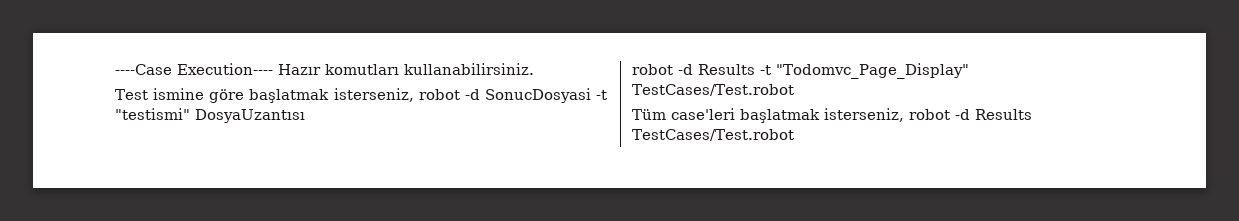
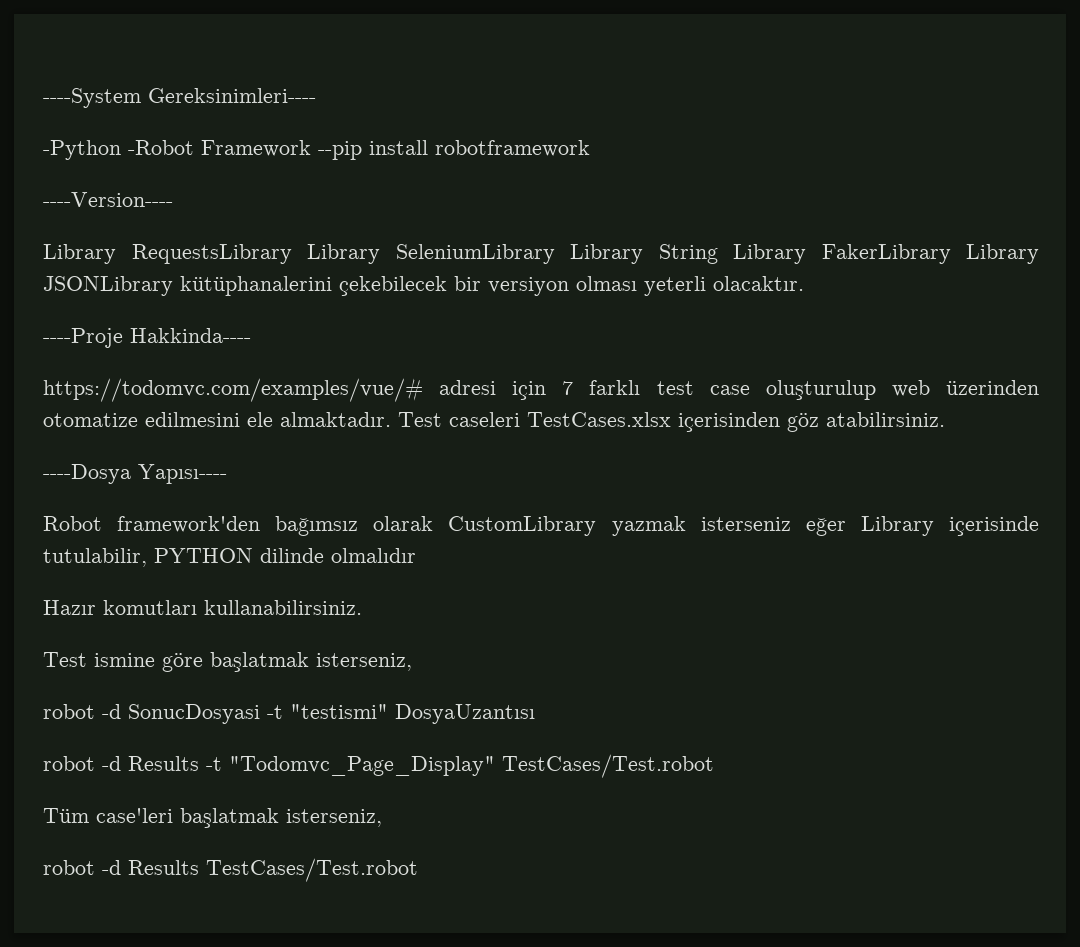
[115,63,273,75] ----Case Execution---- -> [43,88,316,108] [43,140,590,160] [43,192,173,207] [43,244,1039,264] [43,276,804,296] [43,328,251,348] [43,378,1039,402] [43,412,945,432] [43,464,227,484] [43,516,1039,536] [43,548,416,567] ----System Gereksinimleri---- // -Python -Robot Framework --pip install robotframework // ----Version---- // Library RequestsLibrary Library SeleniumLibrary Library String Library FakerLibrary Library JSONLibrary kütüphanalerini çekebilecek bir versiyon olması yeterli olacaktır. // ----Proje Hakkinda---- // https://todomvc.com/examples/vue/# adresi için 7 farklı test case oluşturulup web üzerinden otomatize edilmesini ele almaktadır. Test caseleri TestCases.xlsx içerisinden göz atabilirsiniz. // ----Dosya Yapısı---- // Robot framework'den bağımsız olarak CustomLibrary yazmak isterseniz eğer Library içerisinde tutulabilir, PYTHON dilinde olmalıdır //
(414, 95) none -> (412, 662) //
(904, 115) none -> (382, 818) //

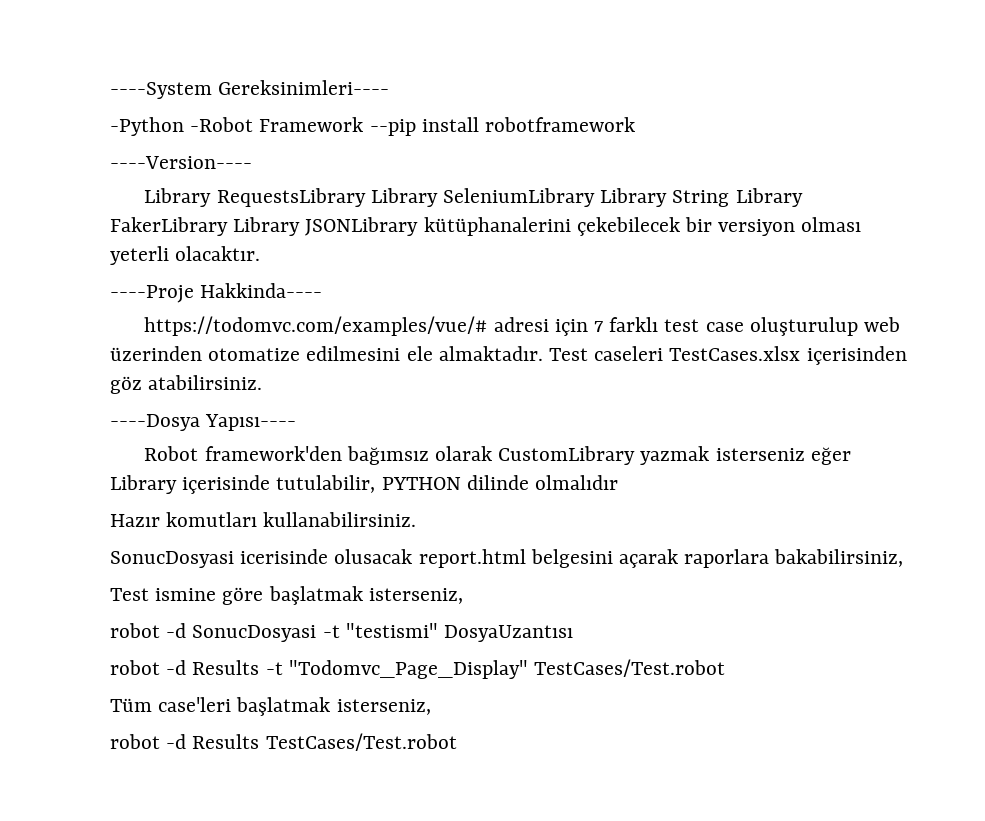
(362, 607) none -> [110,549,904,568] // SonucDosyasi icerisinde olusacak report.html belgesini açarak raporlara bakabilirsiniz,

